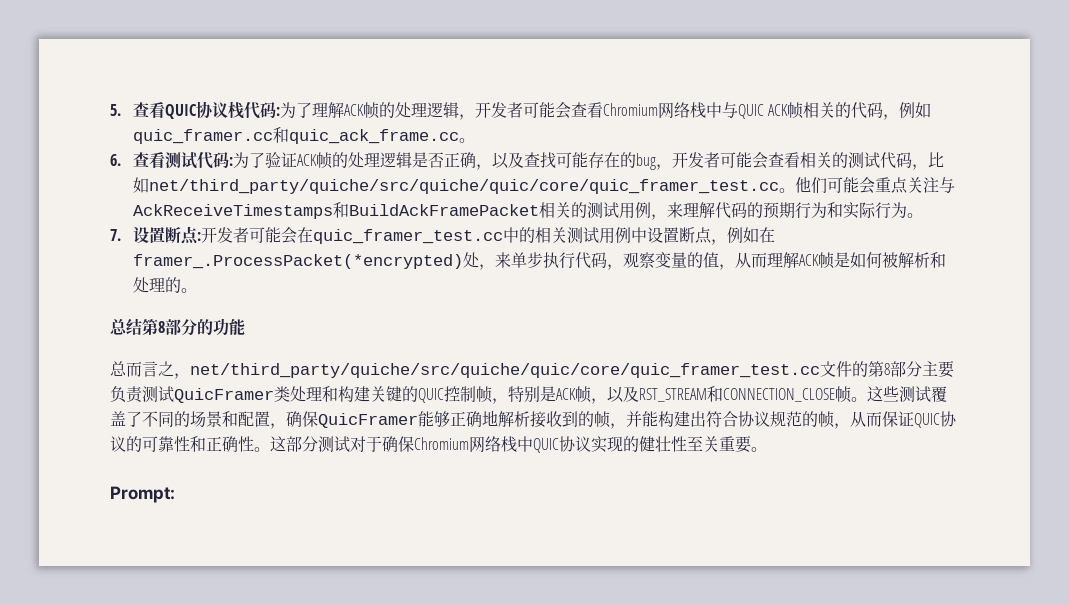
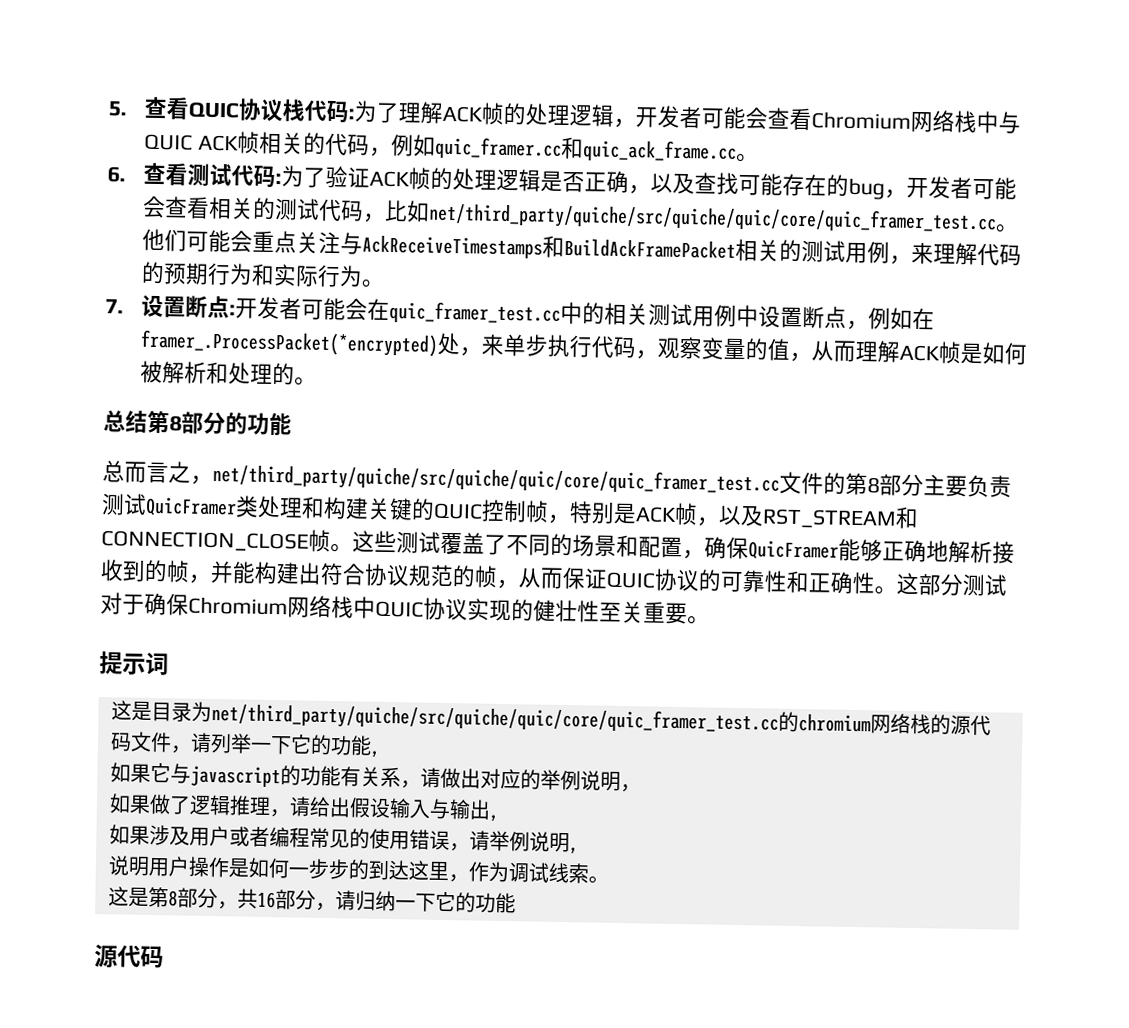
[110,486,175,503] Prompt: -> [99,651,169,676] [110,700,991,736] [109,731,380,758] [109,762,641,793] [108,793,499,822] [108,824,579,855] [107,855,609,884] [107,886,516,914] [94,944,164,969] 提示词 // 这是目录为net/third_party/quiche/src/quiche/quic/core/quic_framer_test.cc的chromium网络栈的源代码文件，请列举一下它的功能, // 如果它与javascript的功能有关系，请做出对应的举例说明， // 如果做了逻辑推理，请给出假设输入与输出, // 如果涉及用户或者编程常见的使用错误，请举例说明, // 说明用户操作是如何一步步的到达这里，作为调试线索。 // 这是第8部分，共16部分，请归纳一下它的功能 // 源代码

